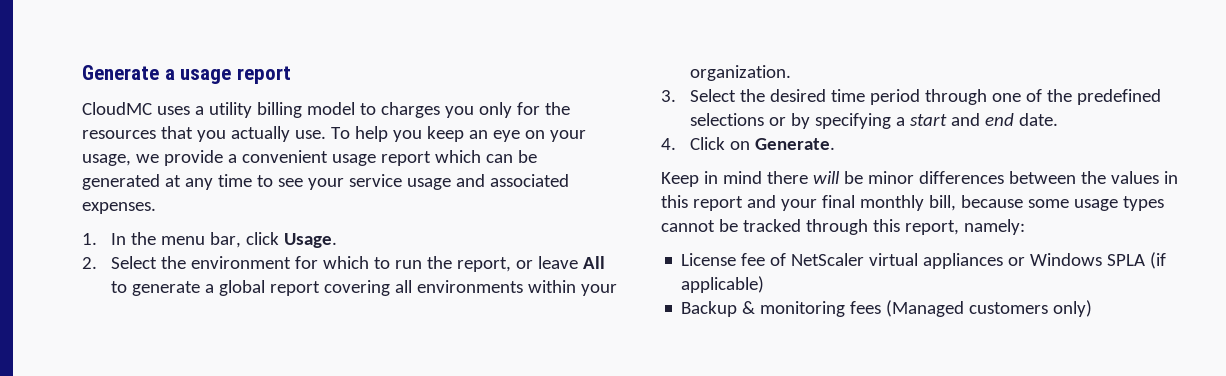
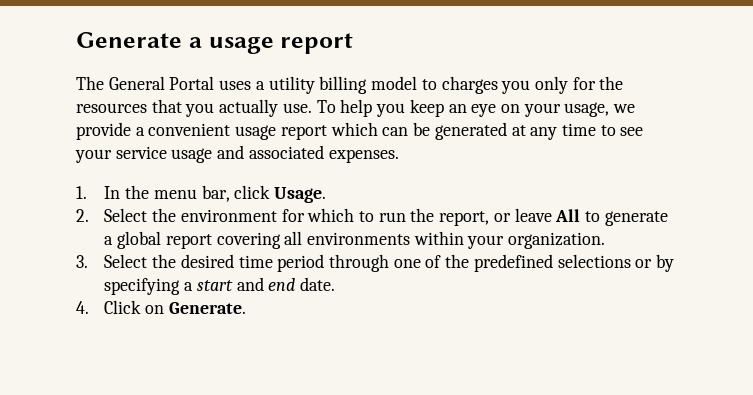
[82,102,152,115] CloudMC -> [76,76,215,90] The General Portal
[661,171,1178,187] [661,195,1164,211] [661,219,1025,235] [681,252,1167,269] [681,276,765,293] [681,300,1093,317] // Keep in mind there will be minor differences between the values in this report and your final monthly bill, because some usage types cannot be tracked through this report, namely: // License fee of NetScaler virtual appliances or Windows SPLA (if applicable) // Backup & monitoring fees (Managed customers only) -> (246, 308) none

